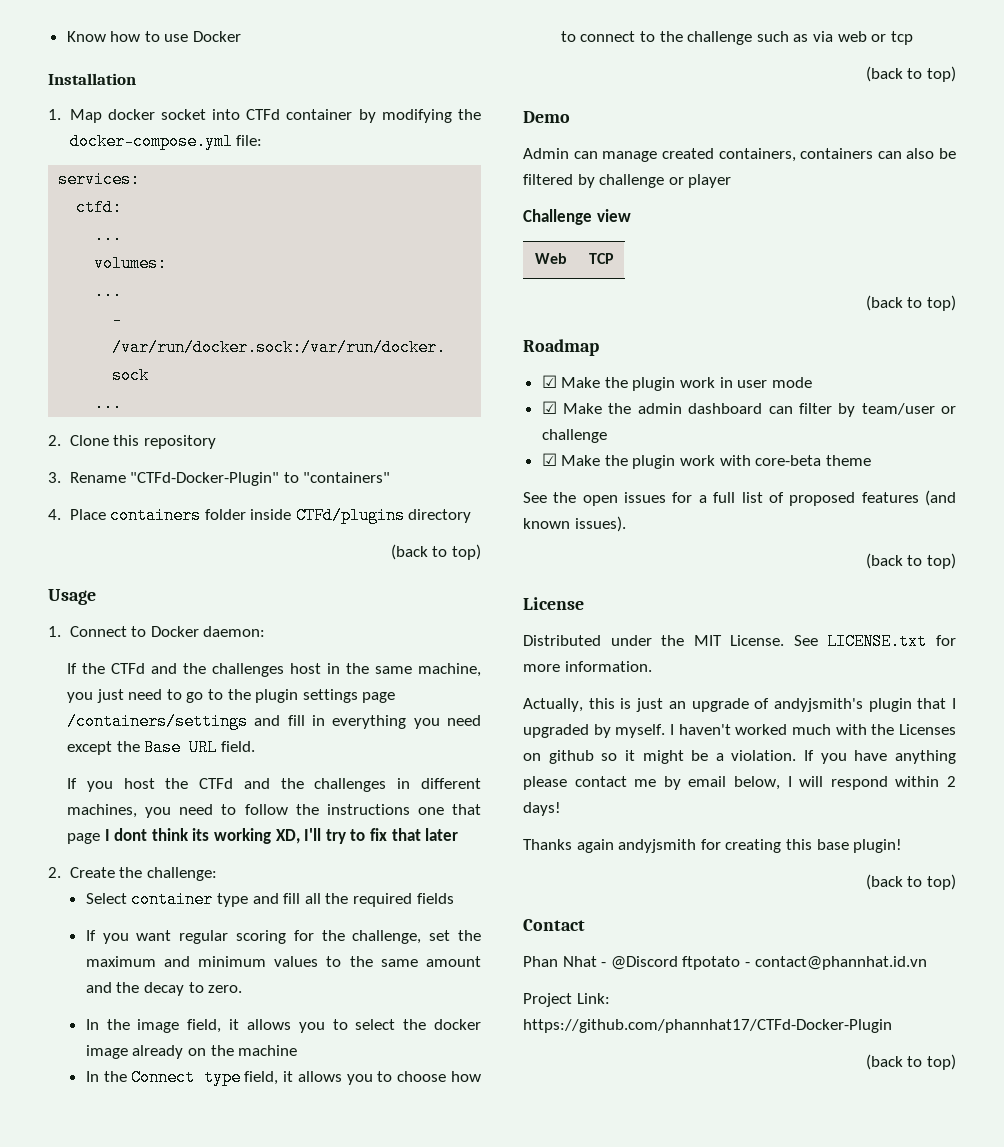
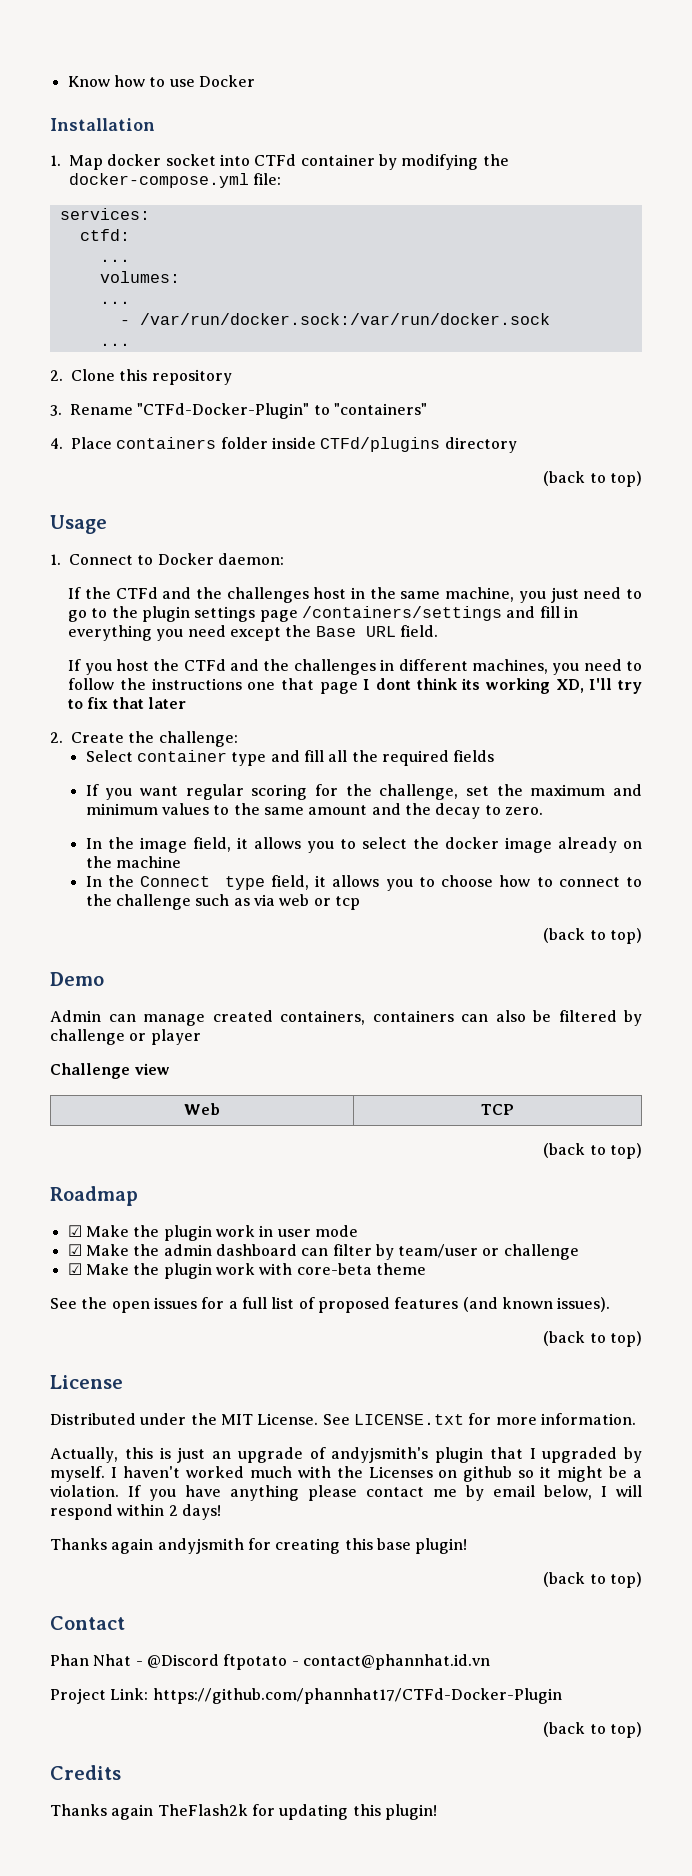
(956, 1062) none -> [50,1765,121,1780] [50,1804,437,1820] // Credits // Thanks again TheFlash2k for updating this plugin!

